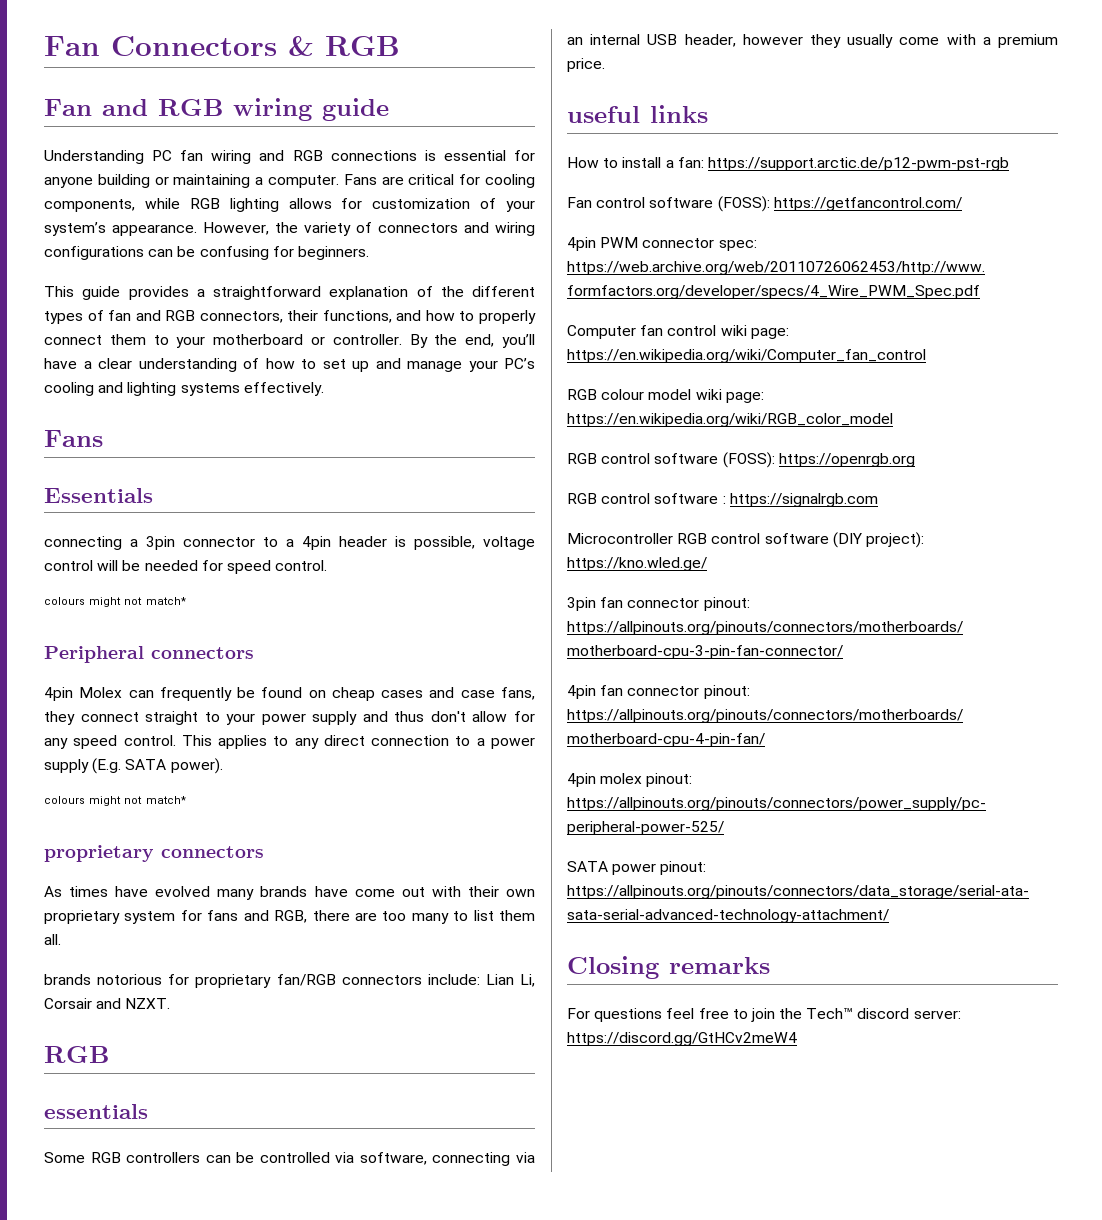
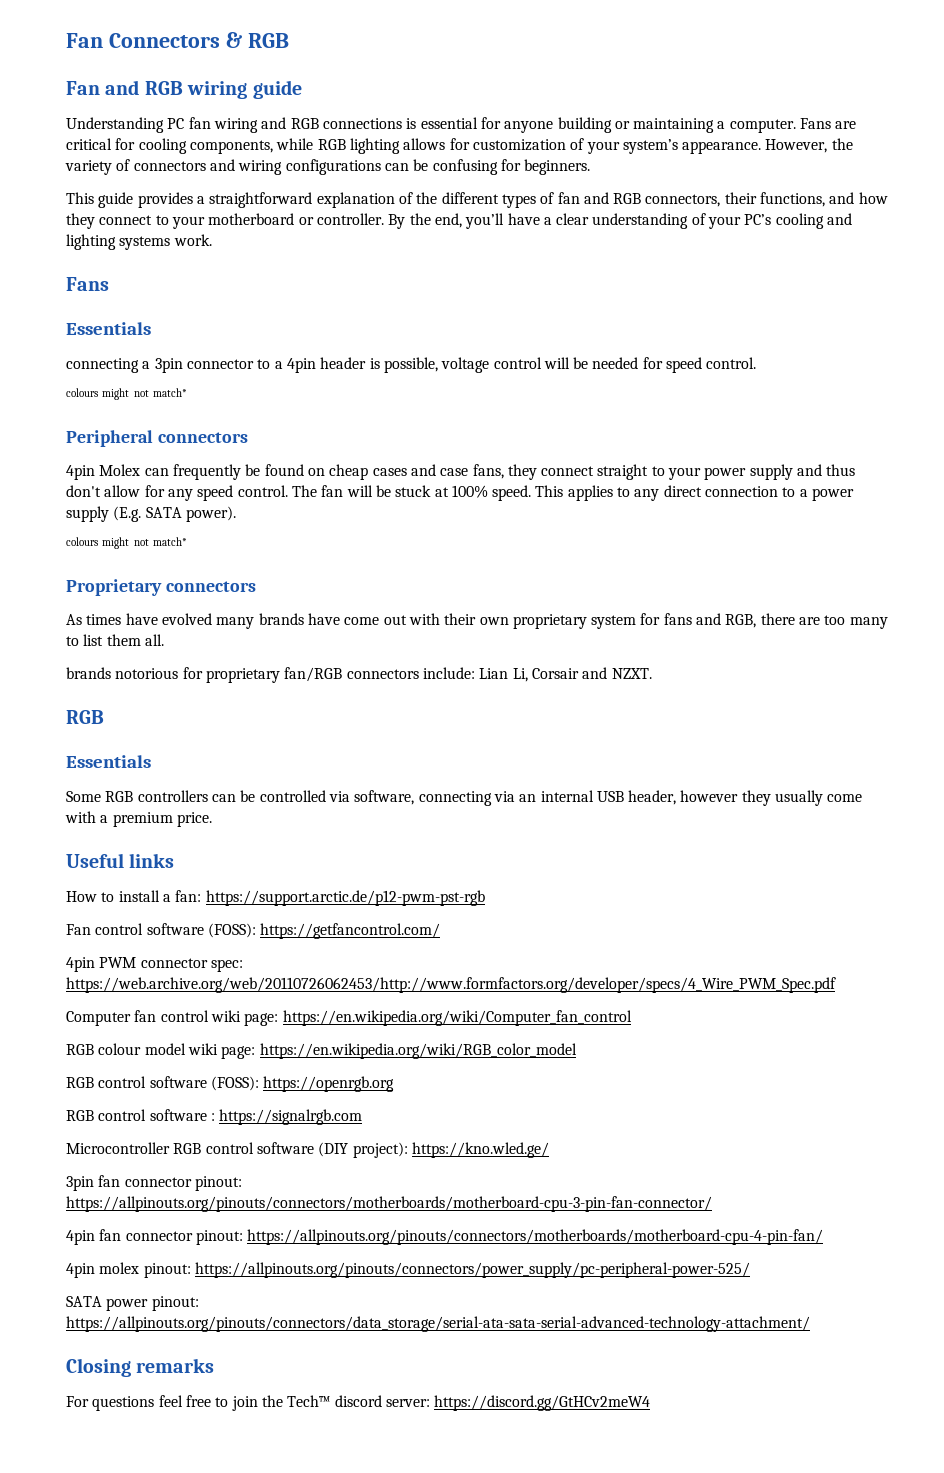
[459,310,536,324] [44,334,146,345] to properly connect them -> [66,213,153,229] they connect
[265,358,462,372] how to set up and manage -> (706, 219) none
[243,382,324,396] effectively. -> [173,234,212,246] work.
(176, 740) none -> [291,485,532,501] The fan will be stuck at 100% speed.
[44,845,154,862] proprietary -> [66,579,162,596] Proprietary
[44,1104,148,1119] essentials -> [66,755,151,768] Essentials
[567,106,640,123] useful -> [66,853,124,868] Useful

